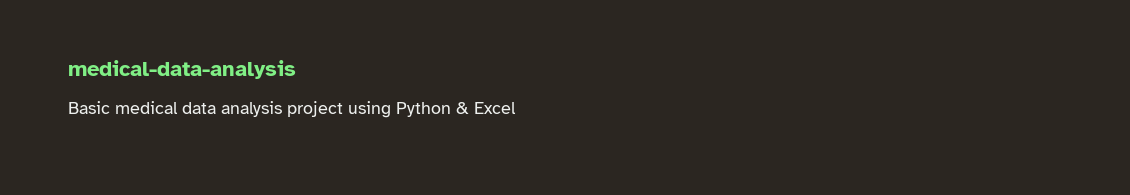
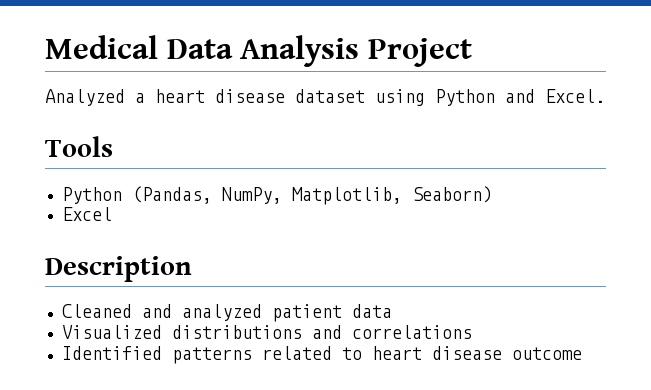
[68,60,296,79] [68,101,516,118] medical-data-analysis // Basic medical data analysis project using Python & Excel -> [45,35,472,67] [45,89,605,106] [45,136,113,157] [61,186,492,205] [61,207,112,221] [45,256,192,282] [61,304,392,322] [61,325,472,339] [61,346,582,364] Medical Data Analysis Project // Analyzed a heart disease dataset using Python and Excel. // Tools // Python (Pandas, NumPy, Matplotlib, Seaborn) // Excel // Description // Cleaned and analyzed patient data // Visualized distributions and correlations // Identified patterns related to heart disease outcome

